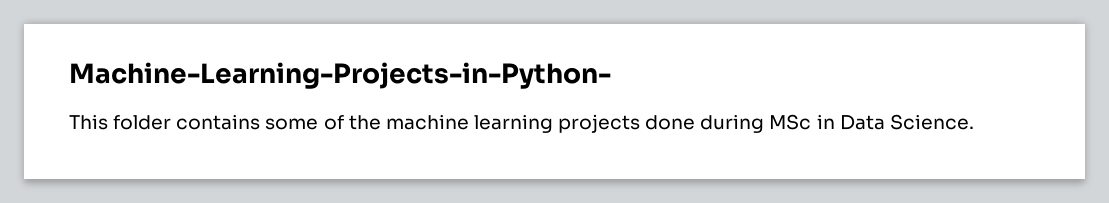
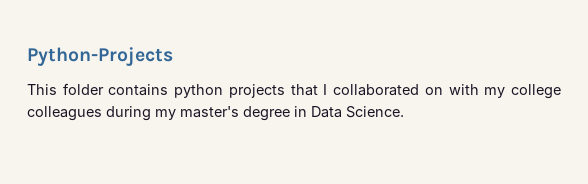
[69,62,611,89] Machine-Learning-Projects-in-Python- -> [27,47,173,66] Python-Projects
[265,114,812,133] some of the machine learning projects done during MSc -> [174,84,562,99] [27,106,290,121] python projects that I collaborated on with my college colleagues during my master's degree

